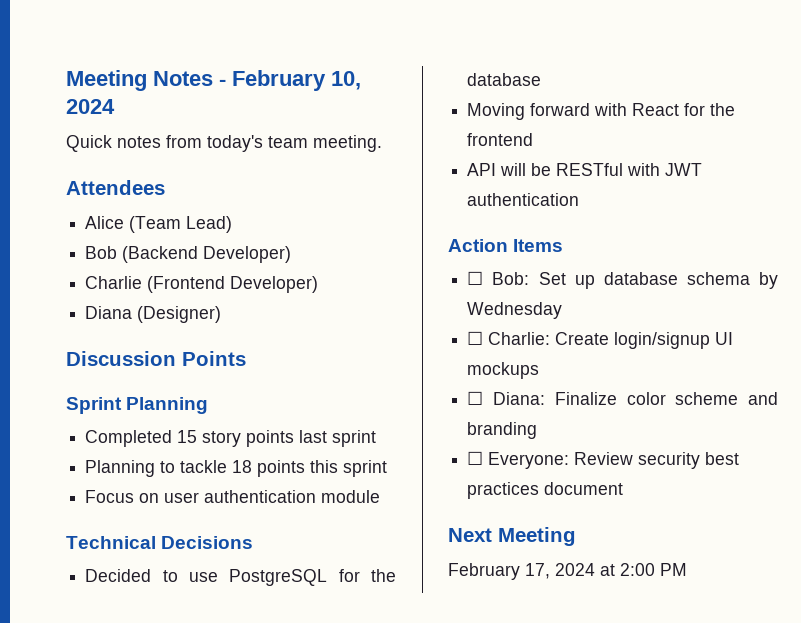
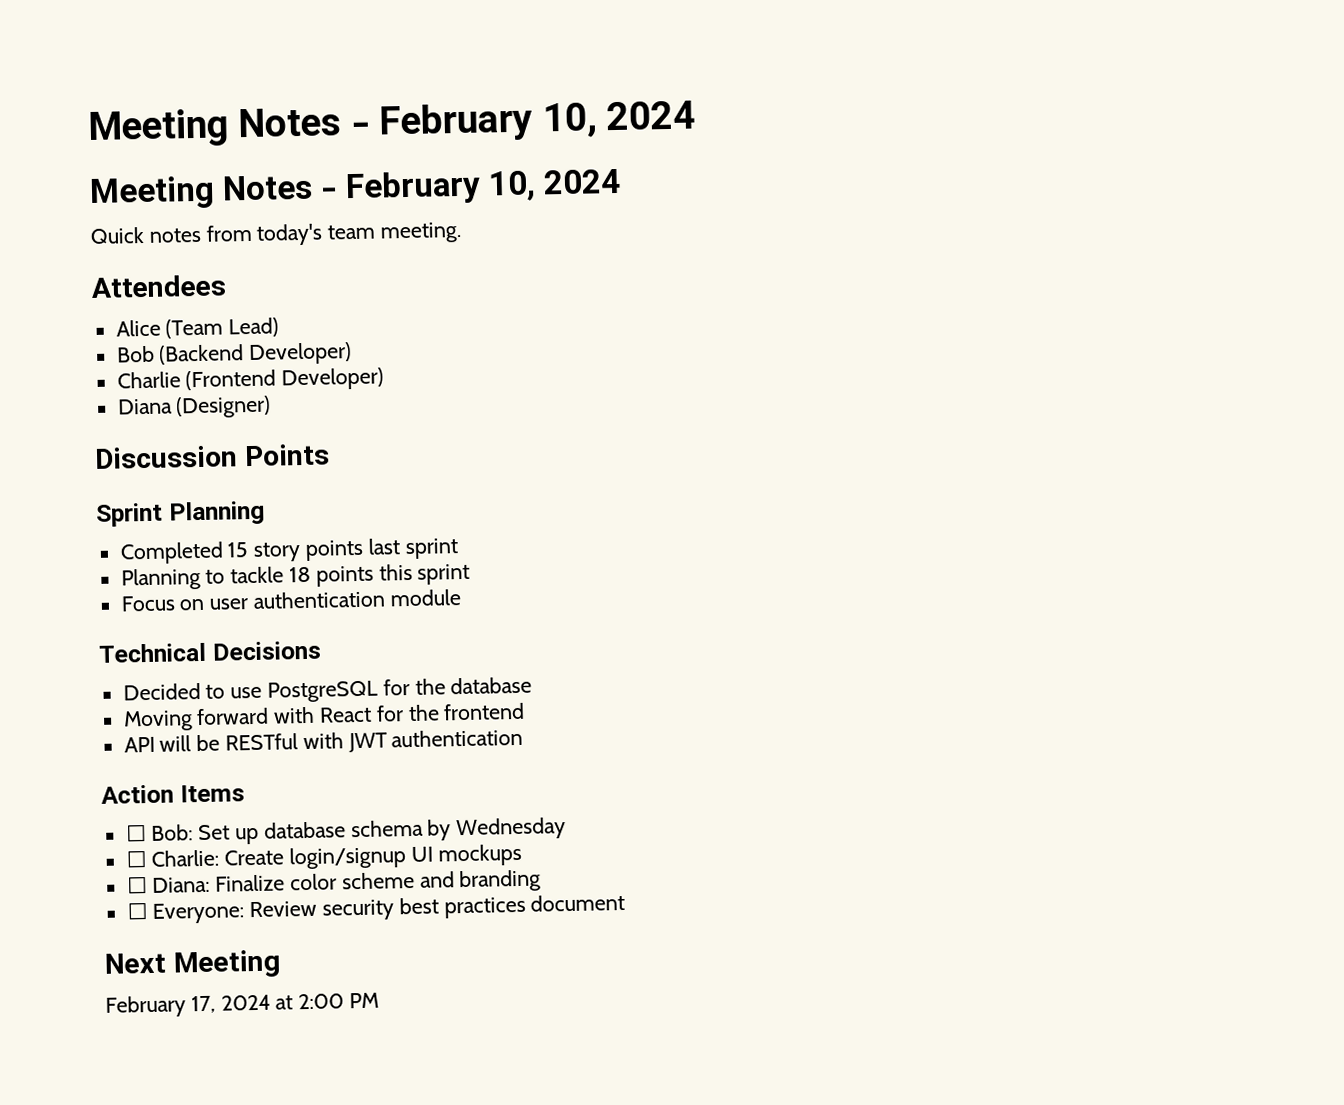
[66,70,361,91] [66,99,115,114] Meeting Notes - February 10, 2024 -> [88,100,695,149] [89,168,621,211] Meeting Notes - February 10, 2024 // Meeting Notes - February 10, 2024

